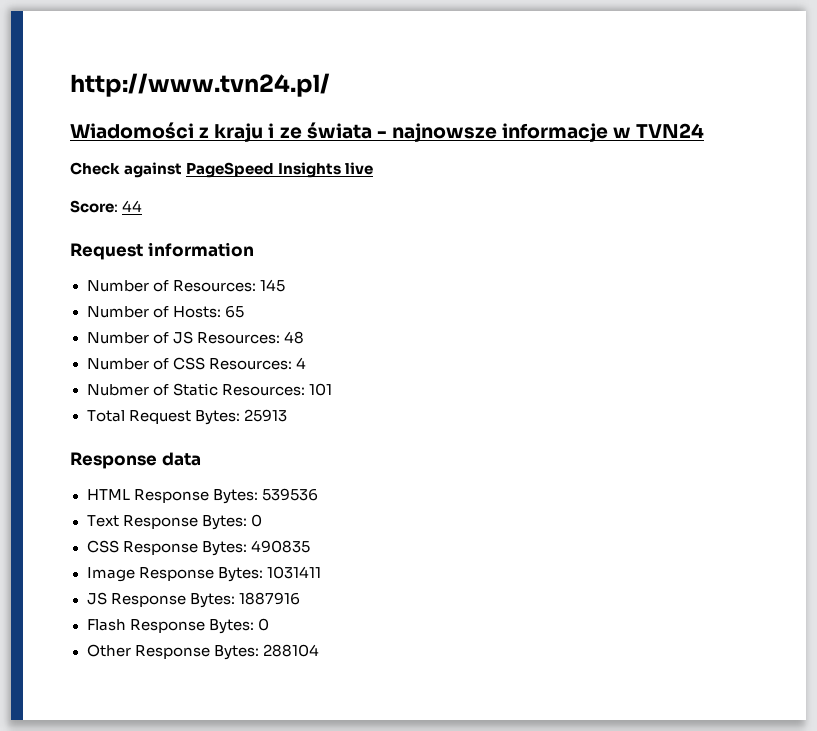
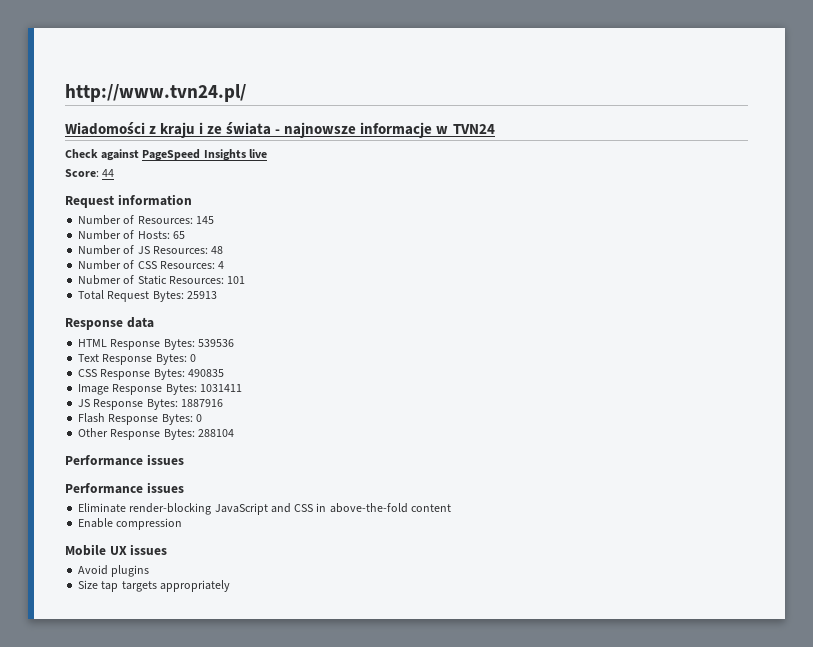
(319, 650) none -> [65,454,184,466] [65,482,184,494] [78,503,451,515] [78,518,183,530] [65,544,168,556] [78,565,150,577] [78,580,230,592] // Performance issues // Performance issues // Eliminate render-blocking JavaScript and CSS in above-the-fold content // Enable compression // Mobile UX issues // Avoid plugins // Size tap targets appropriately

